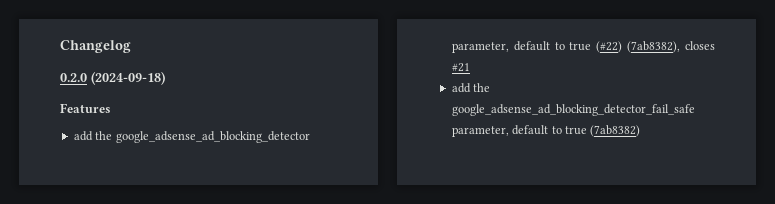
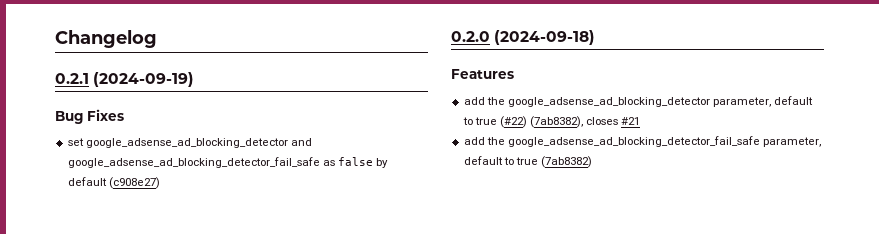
(131, 46) none -> [55,72,195,87] [55,109,124,124] [67,138,312,148] [67,157,388,168] [67,177,160,189] // 0.2.1 (2024-09-19) // Bug Fixes // set google_adsense_ad_blocking_detector and google_adsense_ad_blocking_detector_fail_safe as false by default (c908e27)

